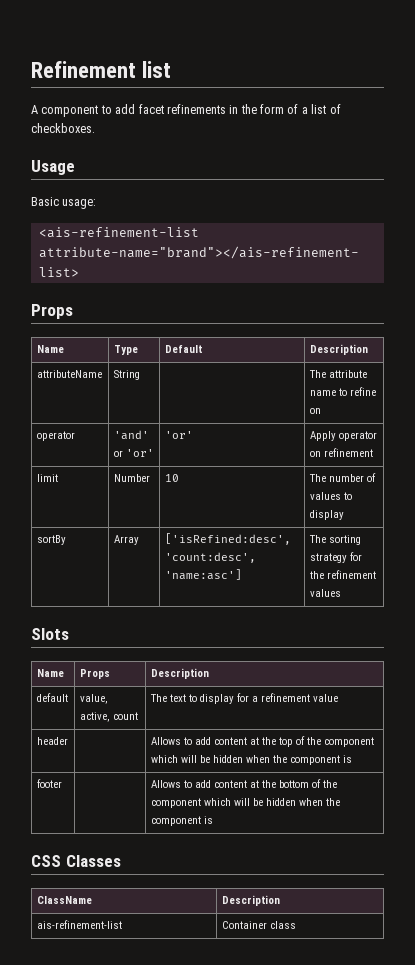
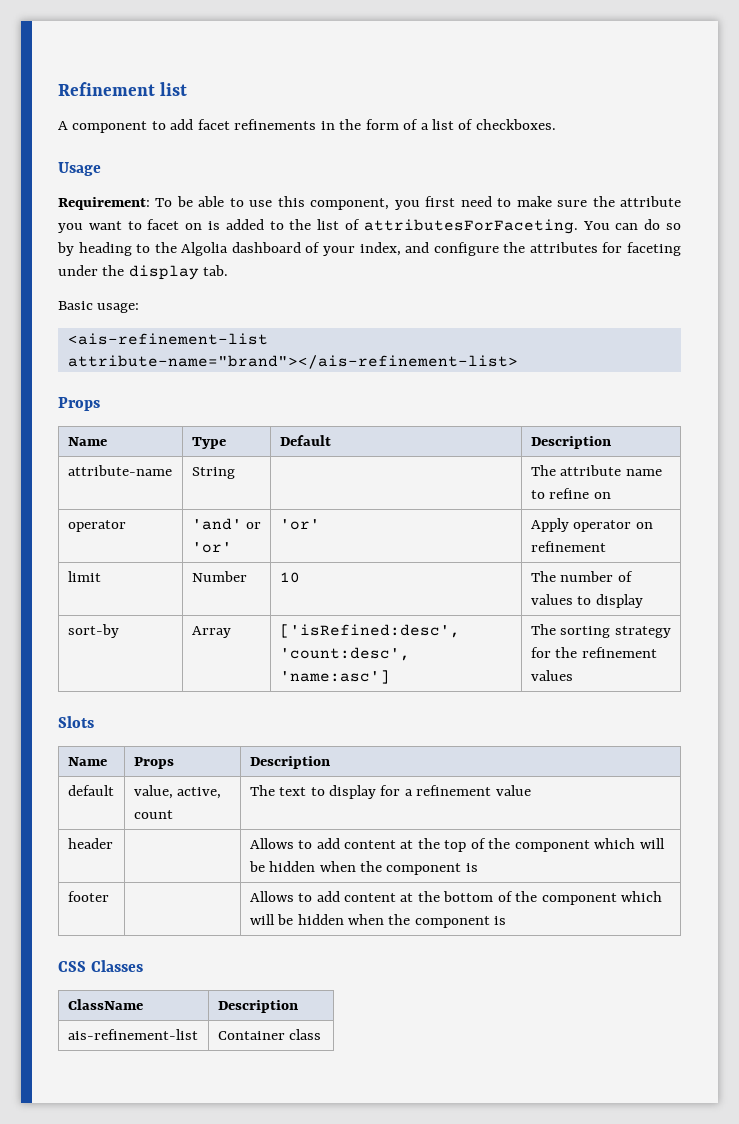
(75, 167) none -> [58,196,682,210] [58,219,681,234] [57,242,681,256] [58,265,229,280] // Requirement: To be able to use this component, you first need to make sure the attribute you want to facet on is added to the list of attributesForFaceting. You can do so by heading to the Algolia dashboard of your index, and configure the attributes for faceting under the display tab.
[36,370,102,378] attributeName -> [67,465,172,476] attribute-name
[36,535,66,545] sortBy -> [67,624,119,638] sort-by

